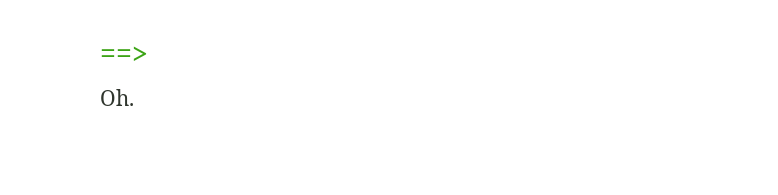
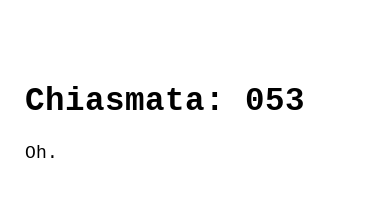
[100,46,148,64] ==> -> [25,86,305,110] Chiasmata: 053

